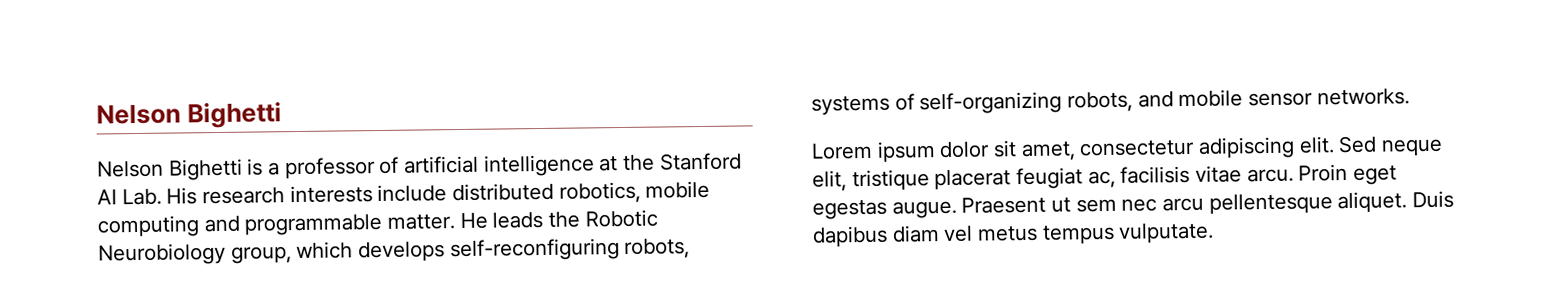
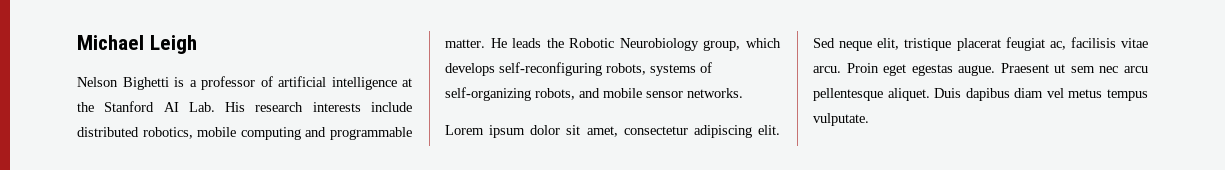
[96,101,282,129] Nelson Bighetti -> [77,35,197,54] Michael Leigh

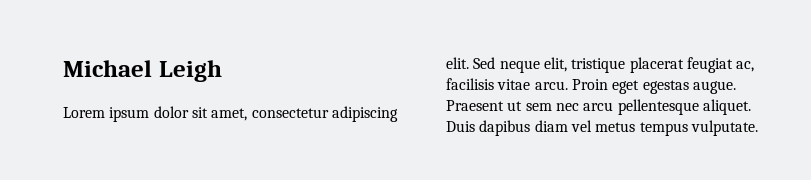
[77,76,412,90] [77,101,412,112] [77,127,412,140] [445,38,781,51] [445,62,712,76] [445,87,743,101] // Nelson Bighetti is a professor of artificial intelligence at the Stanford AI Lab. His research interests include distributed robotics, mobile computing and programmable matter. He leads the Robotic Neurobiology group, which develops self-reconfiguring robots, systems of self-organizing robots, and mobile sensor networks. -> (222, 71) none

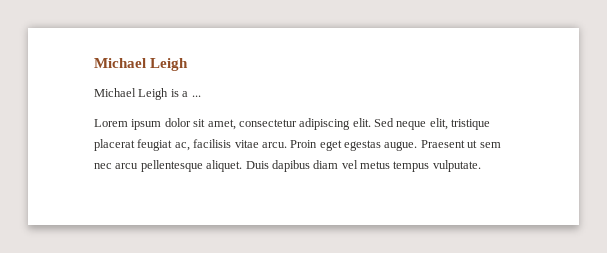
[63,60,222,82] Michael Leigh -> [94,58,189,71] [94,88,201,100] Michael Leigh // Michael Leigh is a ...

